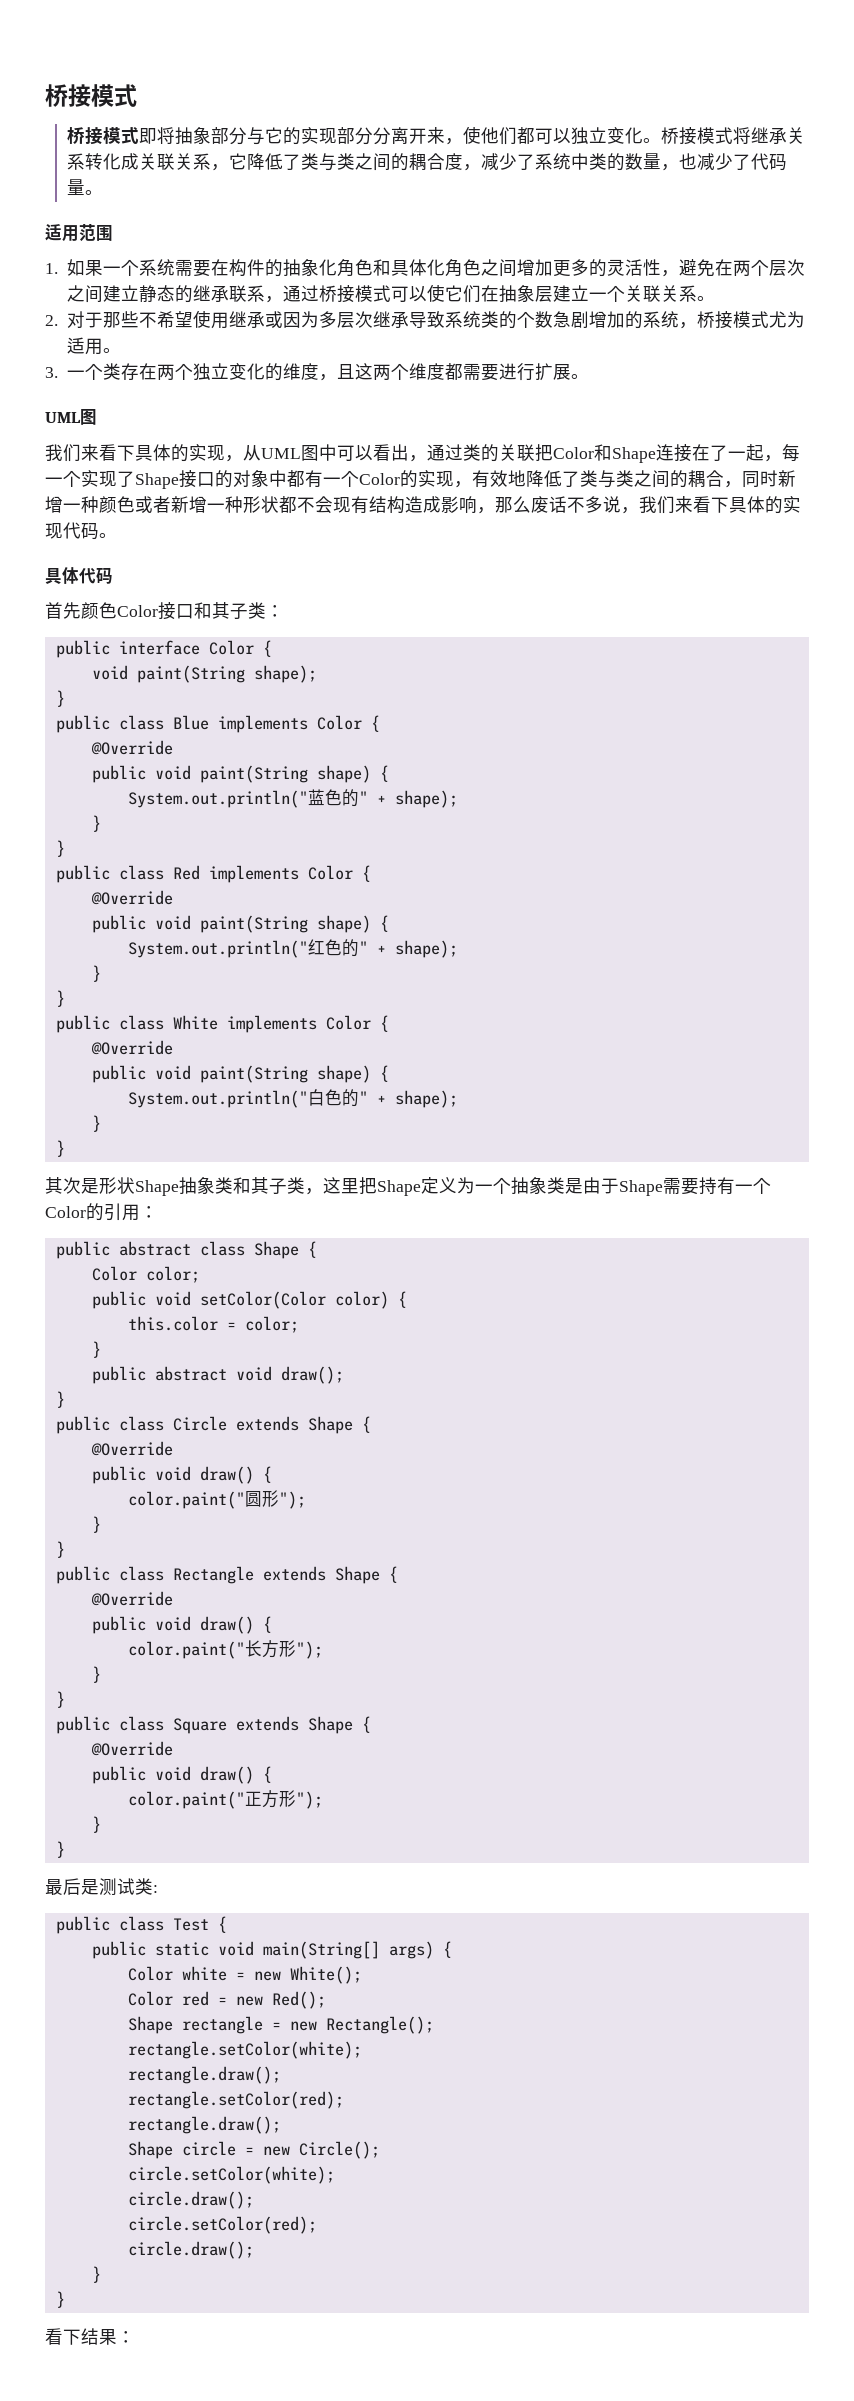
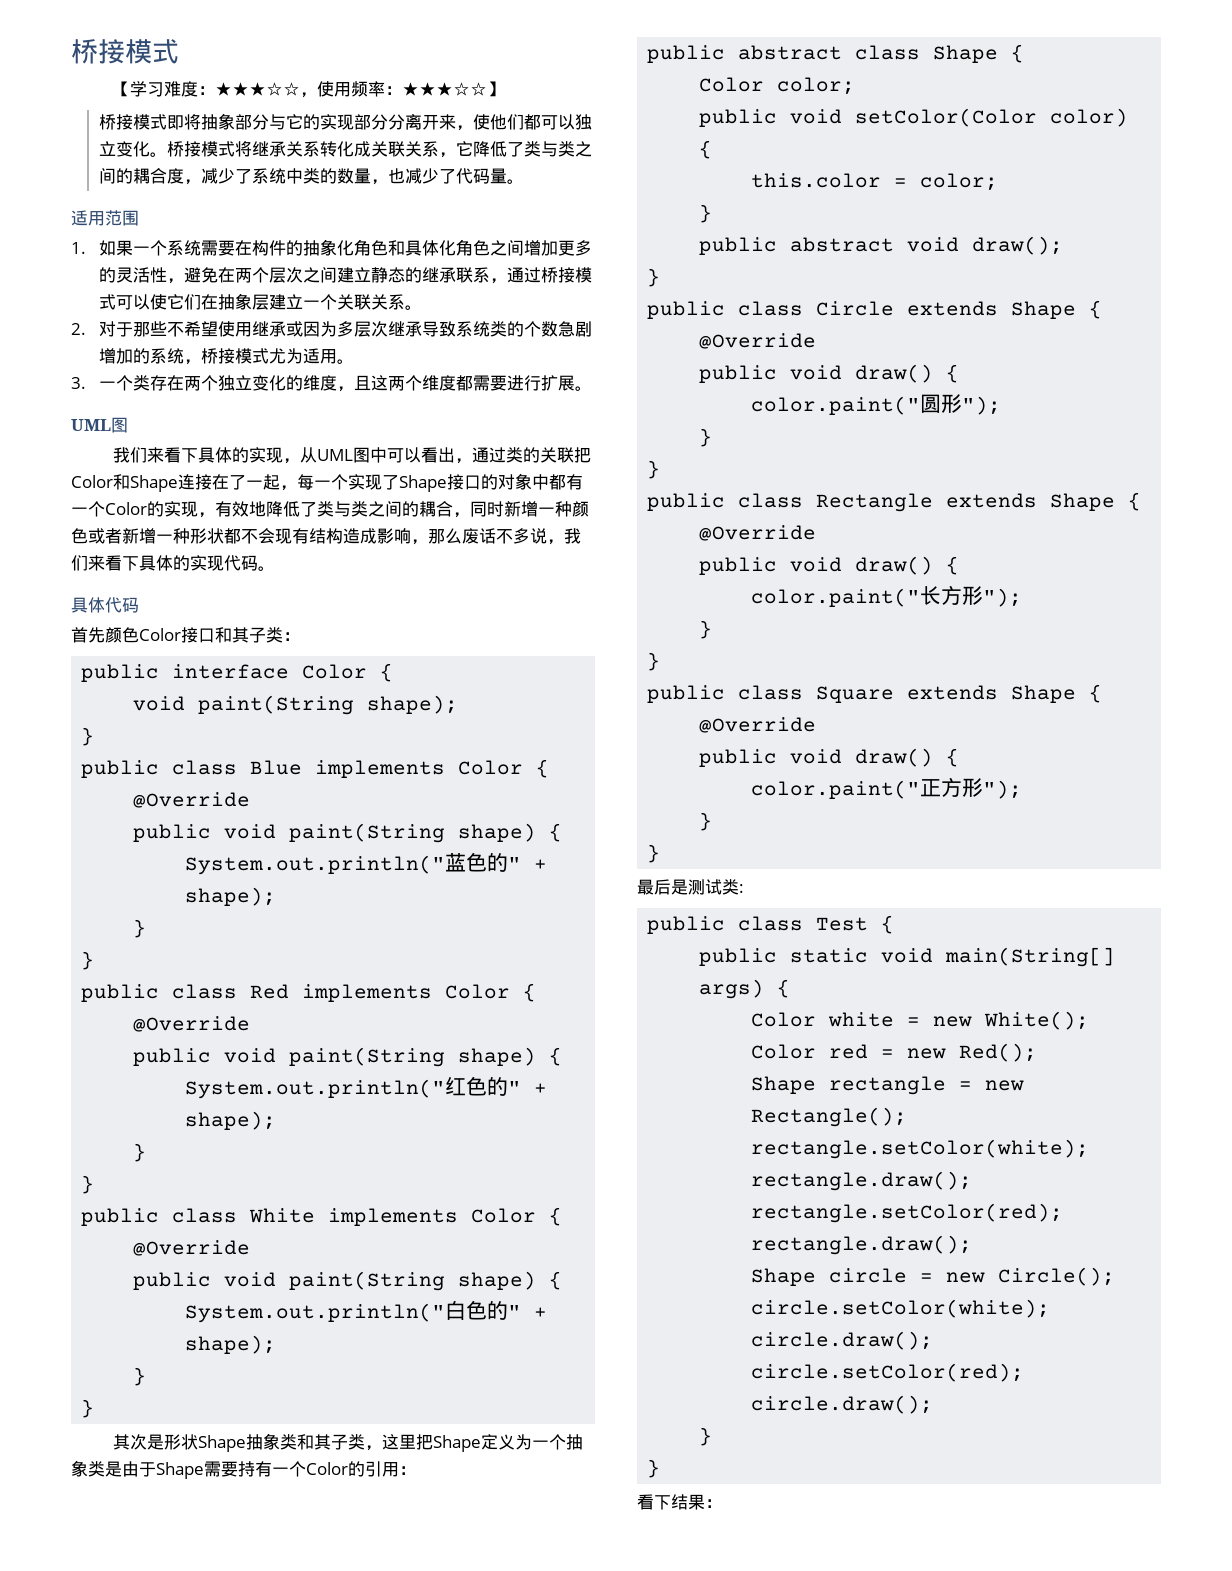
[45,84,137,107] 桥接模式 -> [71,39,179,64] [113,81,505,98] 桥接模式 // 【学习难度：★★★☆☆，使用频率：★★★☆☆】

